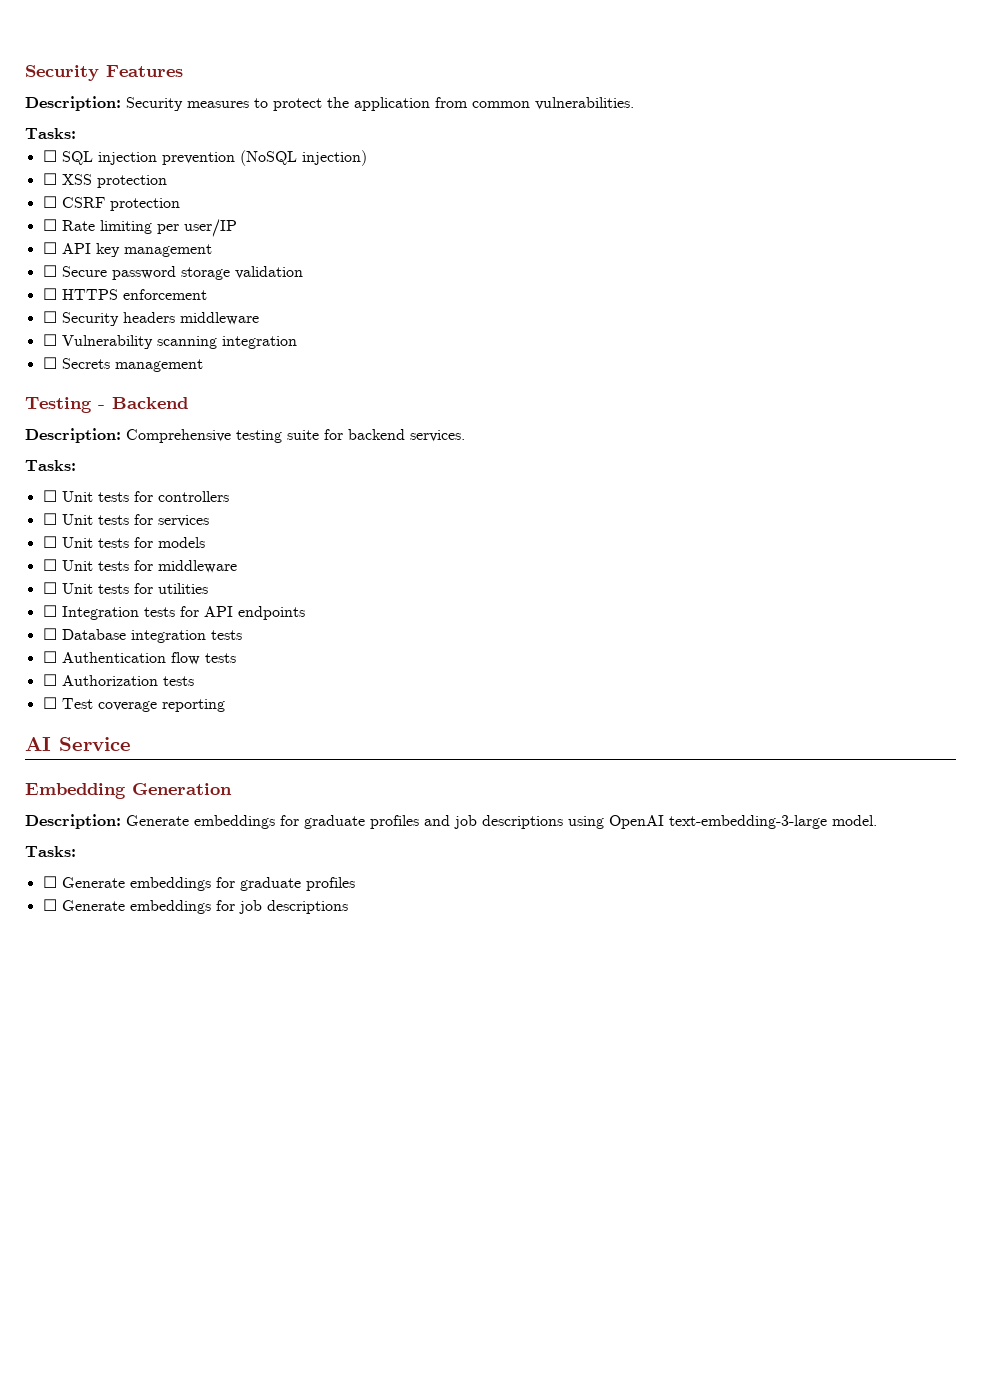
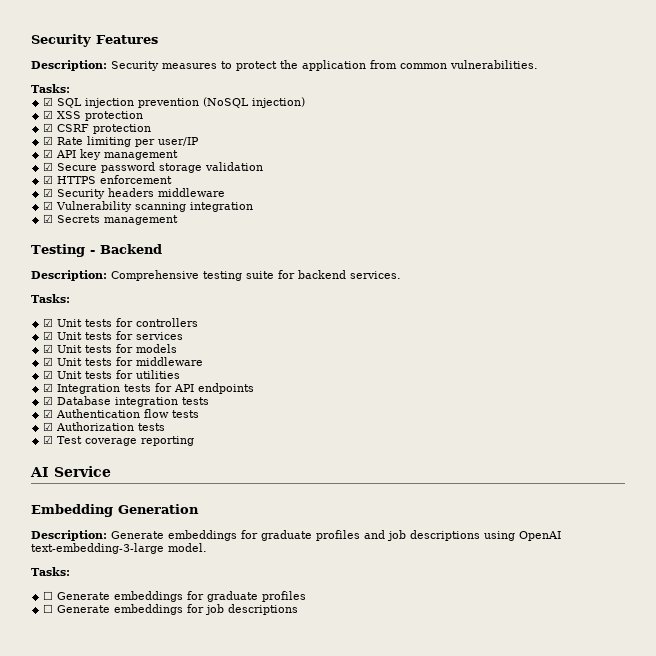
[42,150,57,162] ☐ -> [43,97,54,106] ☑
[42,173,57,185] ☐ -> [43,110,54,119] ☑
[42,196,57,208] ☐ -> [43,123,54,132] ☑
[42,219,57,231] ☐ -> [43,136,54,145] ☑
[42,242,57,254] ☐ -> [43,149,54,158] ☑
[42,265,57,277] ☐ -> [43,162,54,171] ☑
[42,288,57,300] ☐ -> [43,175,54,184] ☑
[42,311,57,323] ☐ -> [43,188,54,197] ☑
[42,334,57,346] ☐ -> [43,201,54,210] ☑
[42,357,57,369] ☐ -> [43,214,54,223] ☑
[42,490,57,502] ☐ -> [43,318,54,327] ☑
[42,513,57,525] ☐ -> [43,331,54,340] ☑
[42,536,57,548] ☐ -> [43,344,54,353] ☑
[42,559,57,571] ☐ -> [43,357,54,366] ☑
[42,582,57,594] ☐ -> [43,370,54,379] ☑
[42,605,57,617] ☐ -> [43,383,54,392] ☑
[42,628,57,640] ☐ -> [43,396,54,405] ☑
[42,651,57,663] ☐ -> [43,409,54,418] ☑
[42,674,57,686] ☐ -> [43,422,54,431] ☑
[42,697,57,709] ☐ -> [43,435,54,444] ☑

